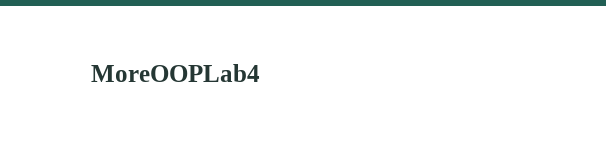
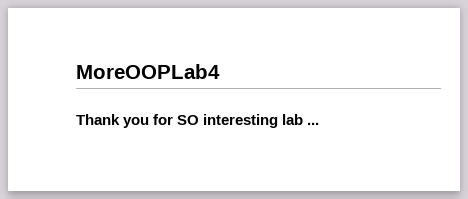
(260, 73) none -> [76,114,320,128] // Thank you for SO interesting lab ...

